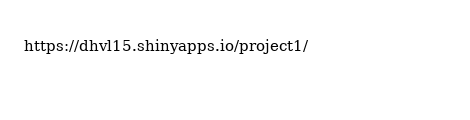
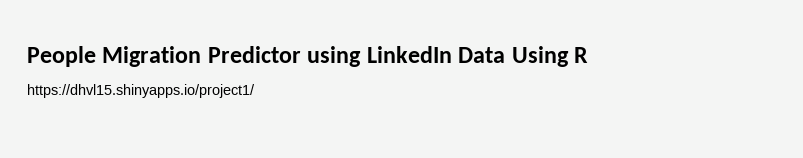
(24, 46) none -> [27,46,589,67] People Migration Predictor using LinkedIn Data Using R //

